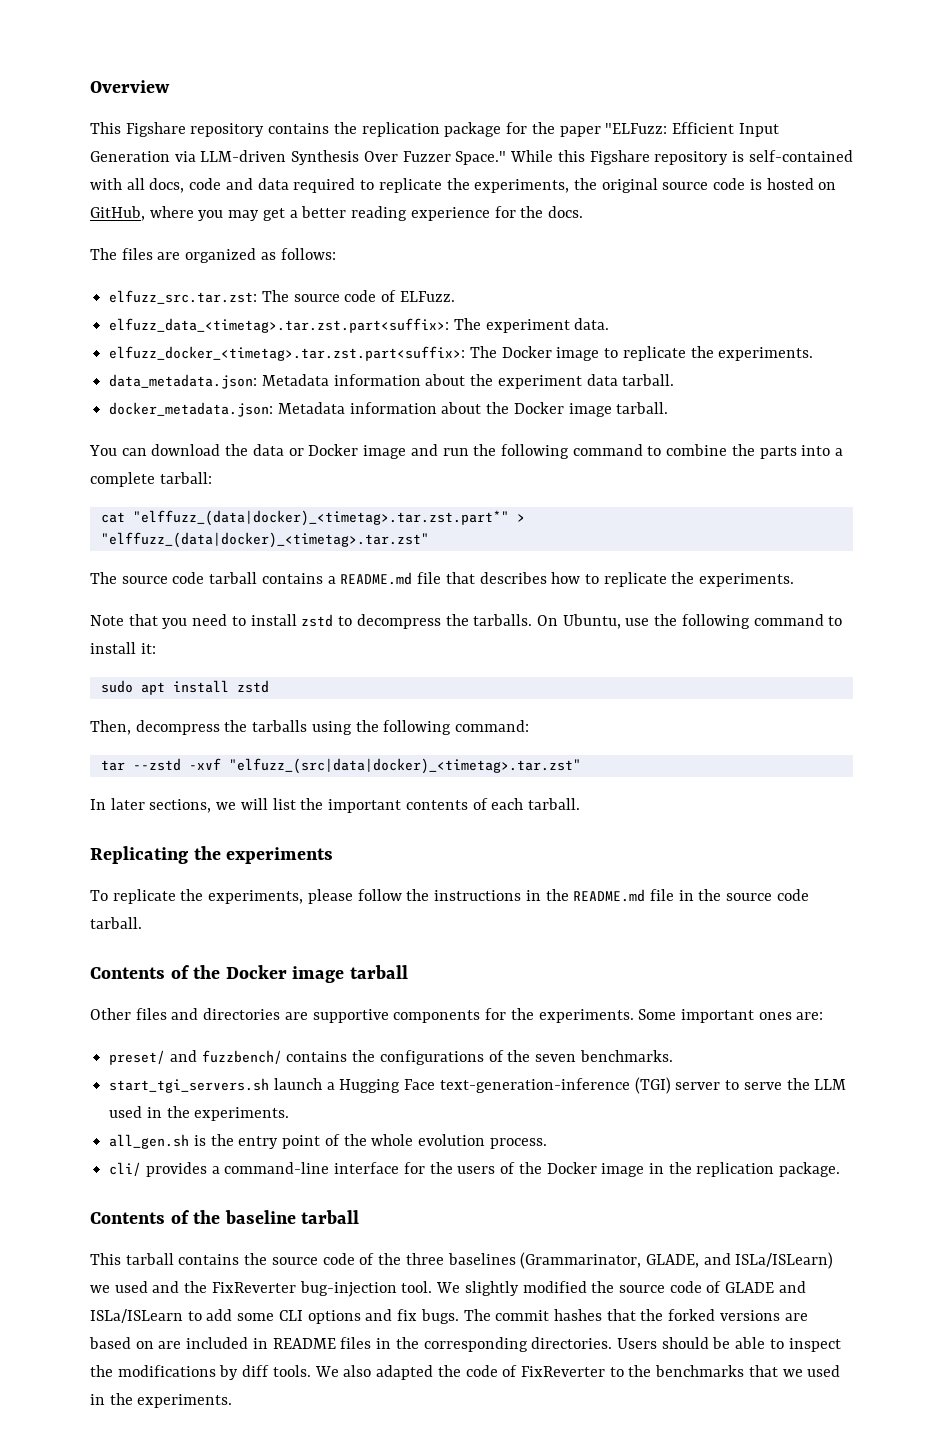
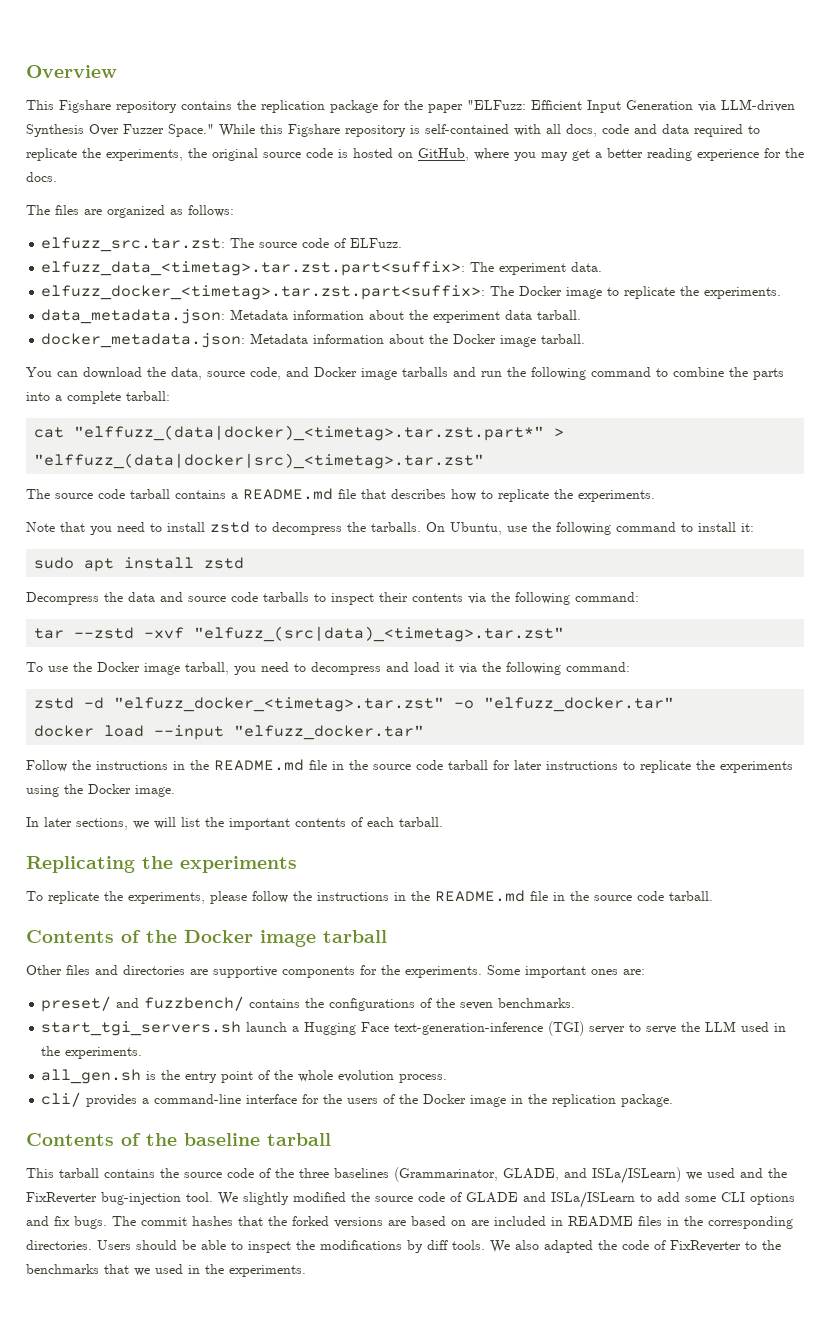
[252,444,407,459] data or Docker image -> [171,367,448,380] data, source code, and Docker image tarballs
[100,532,429,548] "elffuzz_(data|docker)_<timetag>.tar.zst" -> [34,453,485,469] "elffuzz_(data|docker|src)_<timetag>.tar.zst"
[90,720,352,735] Then, decompress the tarballs using -> [26,592,486,605] Decompress the data and source code tarballs to inspect their contents via
[228,758,581,774] "elfuzz_(src|data|docker)_<timetag>.tar.zst" -> [194,626,565,642] [26,662,630,675] [34,697,675,712] [34,725,425,740] [26,759,793,773] [26,784,175,797] "elfuzz_(src|data)_<timetag>.tar.zst" // To use the Docker image tarball, you need to decompress and load it via the following command: // zstd -d "elfuzz_docker_<timetag>.tar.zst" -o "elfuzz_docker.tar" // docker load --input "elfuzz_docker.tar" // Follow the instructions in the README.md file in the source code tarball for later instructions to replicate the experiments using the Docker image.

